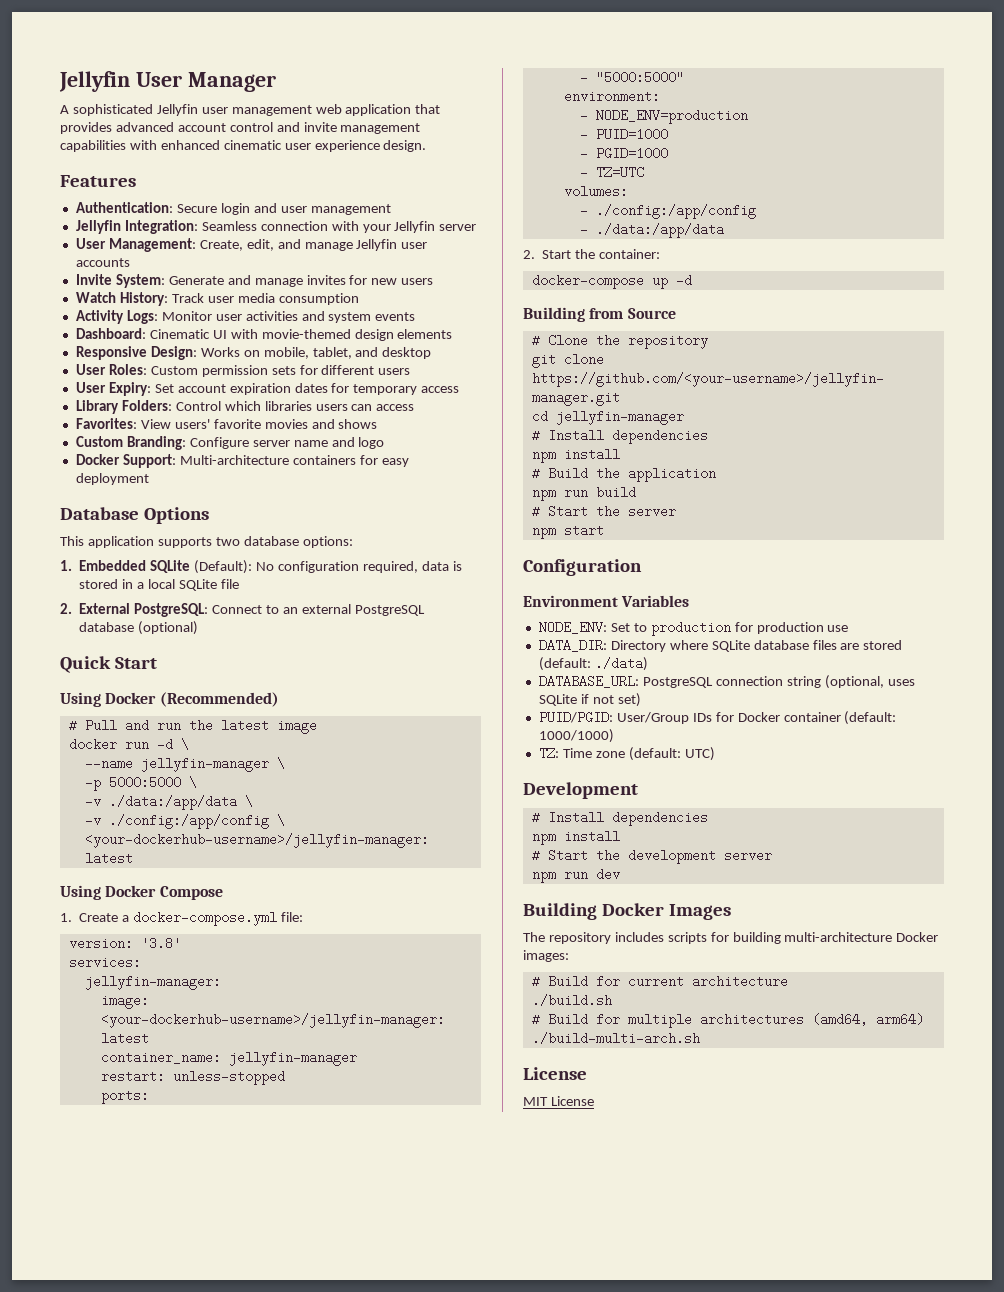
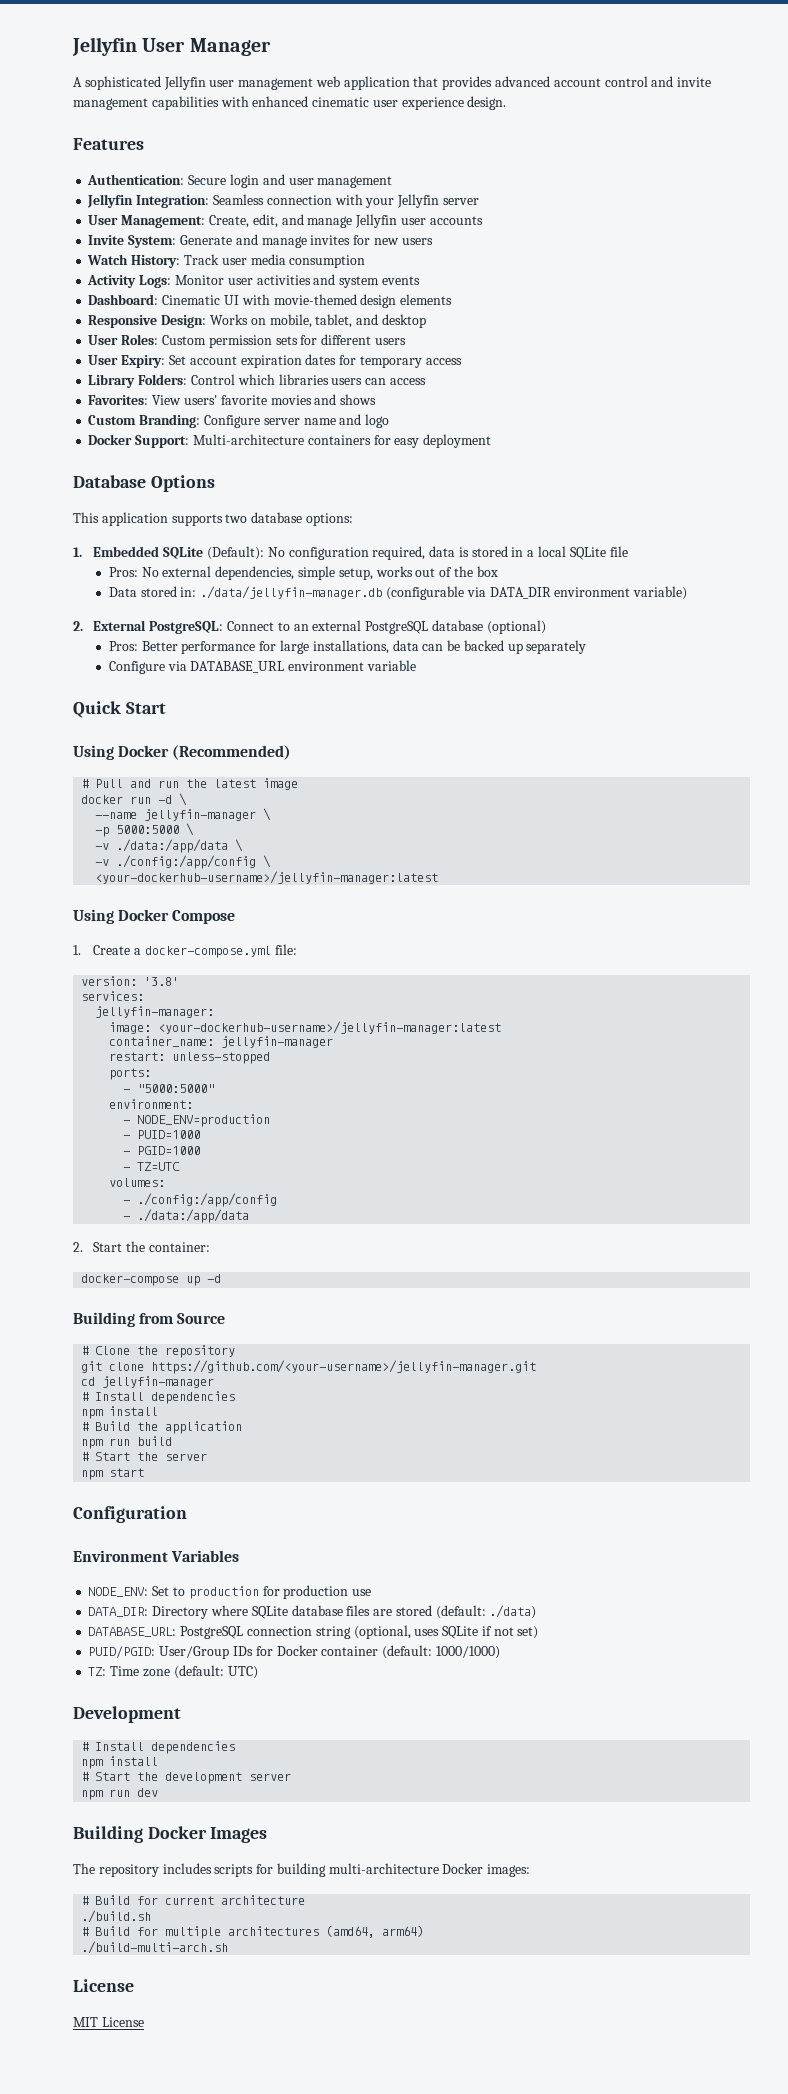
(239, 584) none -> [108,566,498,580] [108,586,688,600] // Pros: No external dependencies, simple setup, works out of the box // Data stored in: ./data/jellyfin-manager.db (configurable via DATA_DIR environment variable)
(199, 628) none -> [108,640,587,654] [108,660,416,674] // Pros: Better performance for large installations, data can be backed up separately // Configure via DATABASE_URL environment variable

